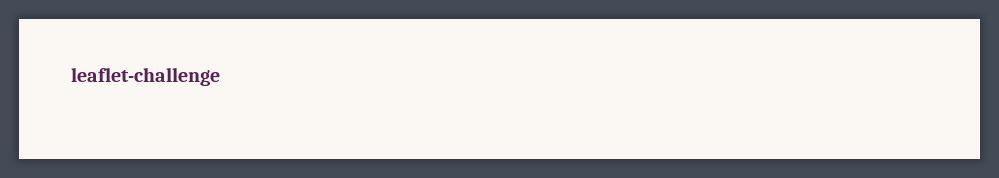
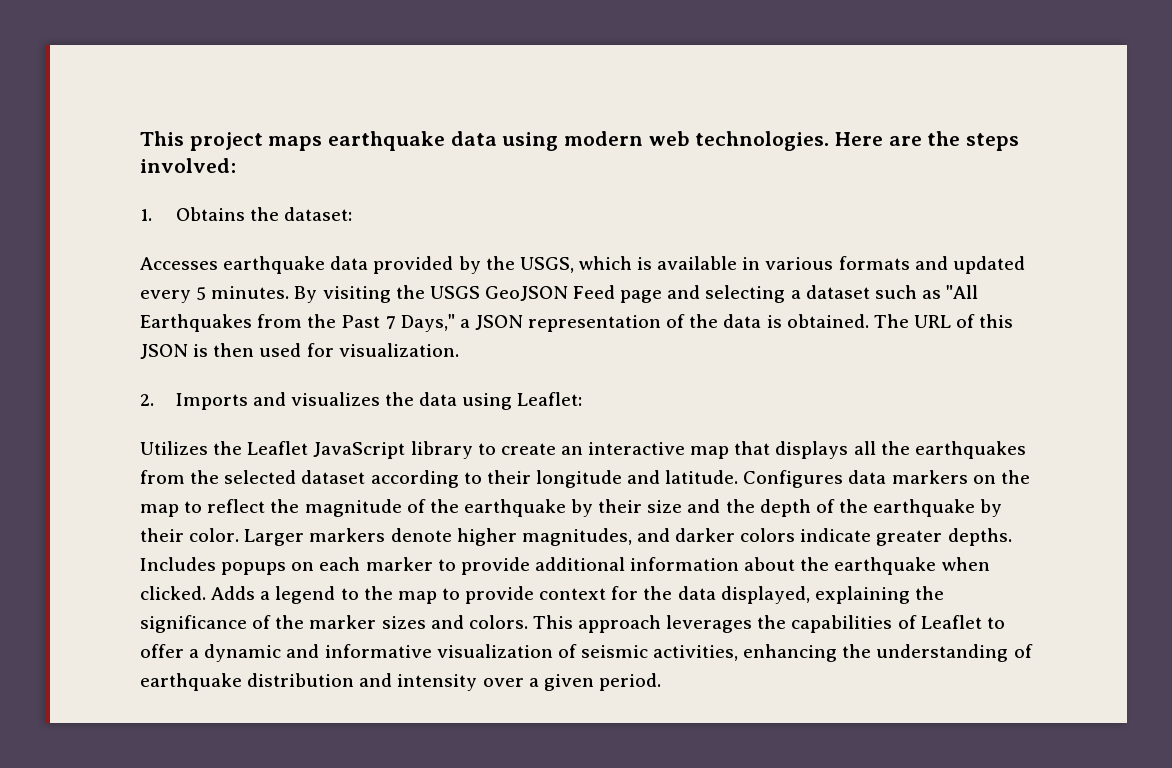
[71,67,220,86] leaflet-challenge -> [140,131,1020,151] [140,158,236,173] [140,207,352,221] [140,256,1025,274] [140,285,979,303] [140,314,1014,332] [140,343,459,359] [140,392,583,410] [140,441,1026,459] [140,470,1030,488] [140,499,1003,517] [140,528,1012,546] [140,557,990,575] [140,586,944,604] [140,615,1005,633] [140,644,1033,662] [140,673,661,691] This project maps earthquake data using modern web technologies. Here are the steps involved: // 1. Obtains the dataset: // Accesses earthquake data provided by the USGS, which is available in various formats and updated every 5 minutes. By visiting the USGS GeoJSON Feed page and selecting a dataset such as "All Earthquakes from the Past 7 Days," a JSON representation of the data is obtained. The URL of this JSON is then used for visualization. // 2. Imports and visualizes the data using Leaflet: // Utilizes the Leaflet JavaScript library to create an interactive map that displays all the earthquakes from the selected dataset according to their longitude and latitude. Configures data markers on the map to reflect the magnitude of the earthquake by their size and the depth of the earthquake by their color. Larger markers denote higher magnitudes, and darker colors indicate greater depths. Includes popups on each marker to provide additional information about the earthquake when clicked. Adds a legend to the map to provide context for the data displayed, explaining the significance of the marker sizes and colors. This approach leverages the capabilities of Leaflet to offer a dynamic and informative visualization of seismic activities, enhancing the understanding of earthquake distribution and intensity over a given period.

